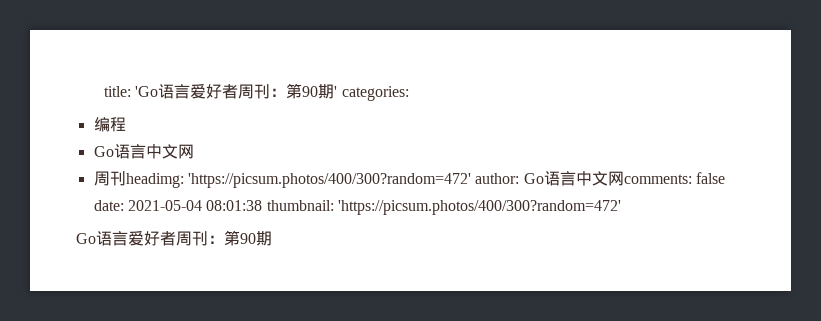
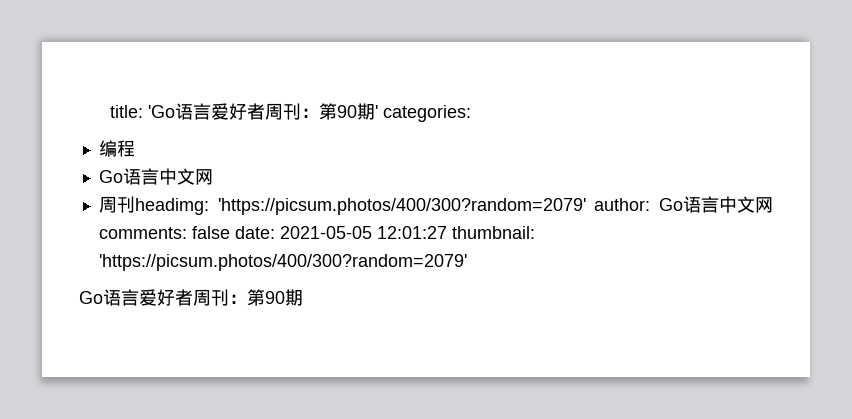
[187,173,471,188] 'https://picsum.photos/400/300?random=472' -> [217,198,586,215] 'https://picsum.photos/400/300?random=2079'
[127,200,621,215] 2021-05-04 08:01:38 thumbnail: 'https://picsum.photos/400/300?random=472' -> [279,226,535,239] [98,254,467,271] 2021-05-05 12:01:27 thumbnail: 'https://picsum.photos/400/300?random=2079'

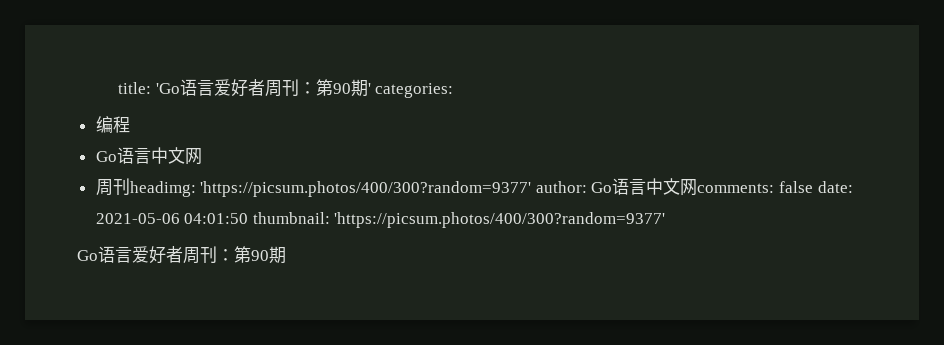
[217,198,586,215] 'https://picsum.photos/400/300?random=2079' -> [200,181,532,197] 'https://picsum.photos/400/300?random=9377'
[279,226,535,239] [98,254,467,271] 2021-05-05 12:01:27 thumbnail: 'https://picsum.photos/400/300?random=2079' -> [95,212,666,228] 2021-05-06 04:01:50 thumbnail: 'https://picsum.photos/400/300?random=9377'

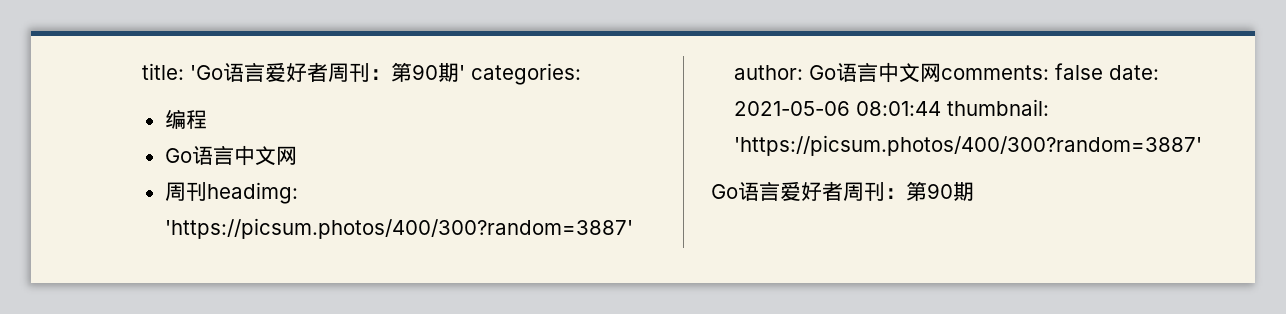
[200,181,532,197] 'https://picsum.photos/400/300?random=9377' -> [164,218,633,239] 'https://picsum.photos/400/300?random=3887'
[184,212,666,228] 04:01:50 thumbnail: 'https://picsum.photos/400/300?random=9377' -> [855,99,1049,116] [733,135,1202,156] 08:01:44 thumbnail: 'https://picsum.photos/400/300?random=3887'

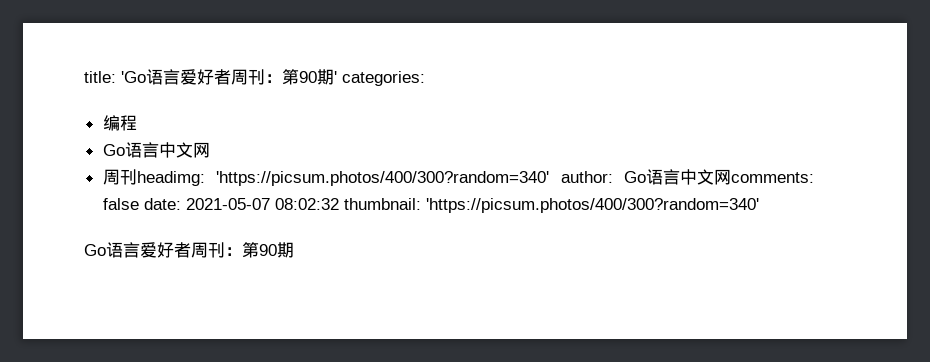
[164,218,633,239] 'https://picsum.photos/400/300?random=3887' -> [216,171,550,186] 'https://picsum.photos/400/300?random=340'
[733,99,1049,116] [733,135,1202,156] 2021-05-06 08:01:44 thumbnail: 'https://picsum.photos/400/300?random=3887' -> [185,198,759,213] 2021-05-07 08:02:32 thumbnail: 'https://picsum.photos/400/300?random=340'

